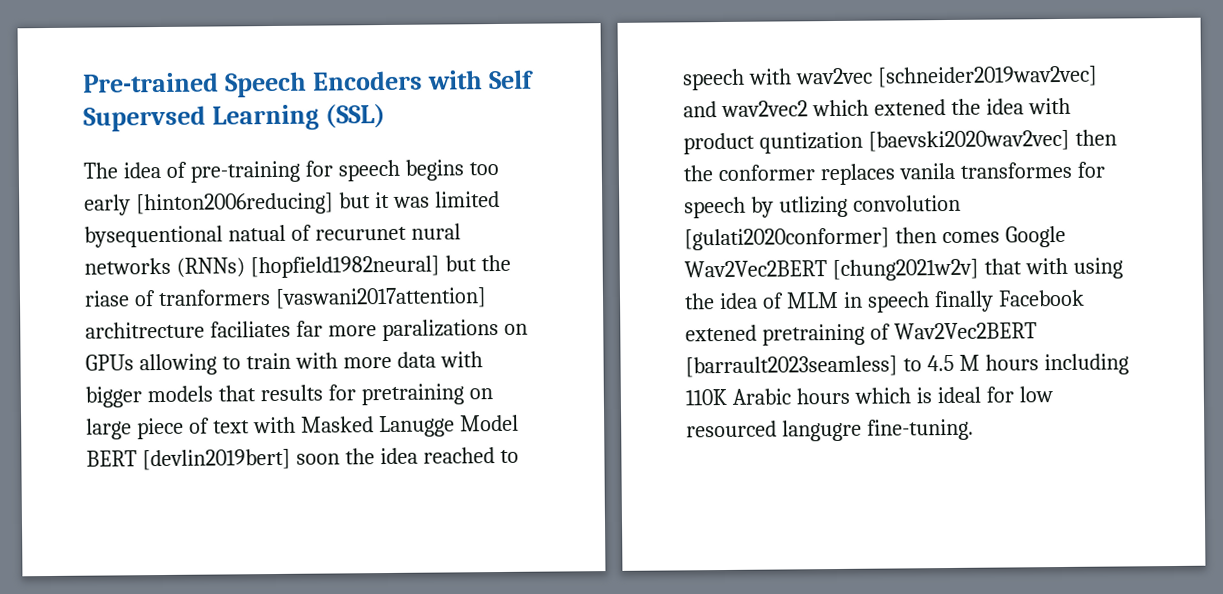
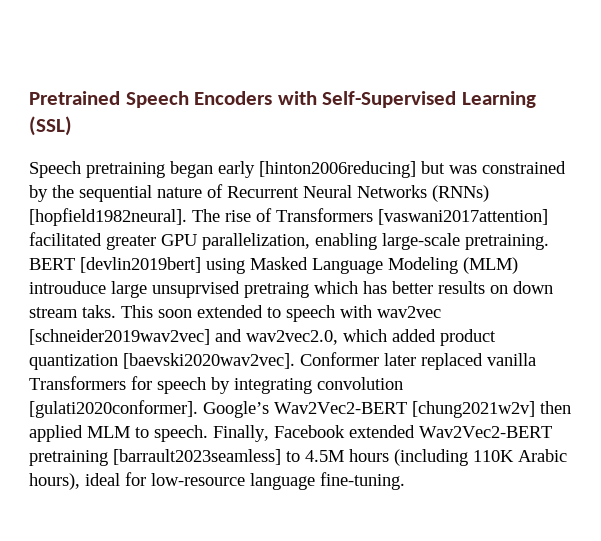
[82,72,219,93] Pre-trained -> [29,91,120,105] Pretrained
[487,69,534,90] [83,105,206,132] Self Supervsed -> [322,91,457,108] Self-Supervised
[83,159,499,183] [84,190,500,216] [84,223,461,248] [84,254,511,279] [84,287,487,309] [85,319,528,342] [85,351,483,376] [85,383,493,408] [86,414,519,440] [86,447,495,471] The idea of pre-training for speech begins too early [hinton2006reducing] but it was limited bysequentional natual of recurunet nural networks (RNNs) [hopfield1982neural] but the riase of tranformers [vaswani2017attention] architrecture faciliates far more paralizations on GPUs allowing to train with more data with bigger models that results for pretraining on large piece of text with Masked Lanugge Model BERT [devlin2019bert] soon the idea reached -> [29,161,566,178] [29,184,489,202] [29,208,548,226] [29,232,549,250] [29,257,518,274] [29,281,553,298] [29,305,263,318] Speech pretraining began early [hinton2006reducing] but was constrained by the sequential nature of Recurrent Neural Networks (RNNs) [hopfield1982neural]. The rise of Transformers [vaswani2017attention] facilitated greater GPU parallelization, enabling large-scale pretraining. BERT [devlin2019bert] using Masked Language Modeling (MLM) introuduce large unsuprvised pretraing which has better results on down stream taks. This soon extended
[720,97,1071,118] [683,129,1117,155] [683,161,1105,186] [684,194,961,219] [684,225,1066,251] [684,257,1123,282] [684,289,1085,313] [685,322,1037,346] [685,353,1129,378] [685,386,1053,406] [686,419,862,442] wav2vec2 which extened the idea with product quntization [baevski2020wav2vec] then the conformer replaces vanila transformes for speech by utlizing convolution [gulati2020conformer] then comes Google Wav2Vec2BERT [chung2021w2v] that with using the idea of MLM in speech finally Facebook extened pretraining of Wav2Vec2BERT [barrault2023seamless] to 4.5 M hours including 110K Arabic hours which is ideal for low resourced langugre -> [246,329,496,346] [29,352,536,370] [29,376,403,394] [29,400,571,418] [29,425,552,442] [29,449,567,466] [29,472,315,490] wav2vec2.0, which added product quantization [baevski2020wav2vec]. Conformer later replaced vanilla Transformers for speech by integrating convolution [gulati2020conformer]. Google’s Wav2Vec2-BERT [chung2021w2v] then applied MLM to speech. Finally, Facebook extended Wav2Vec2-BERT pretraining [barrault2023seamless] to 4.5M hours (including 110K Arabic hours), ideal for low-resource language

